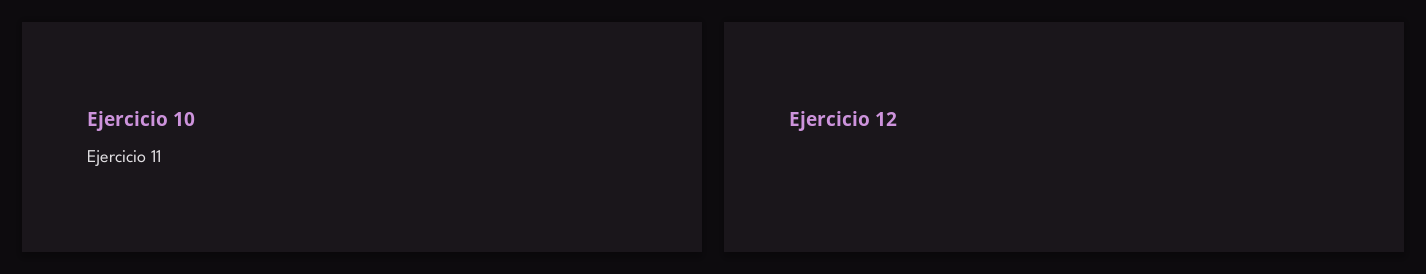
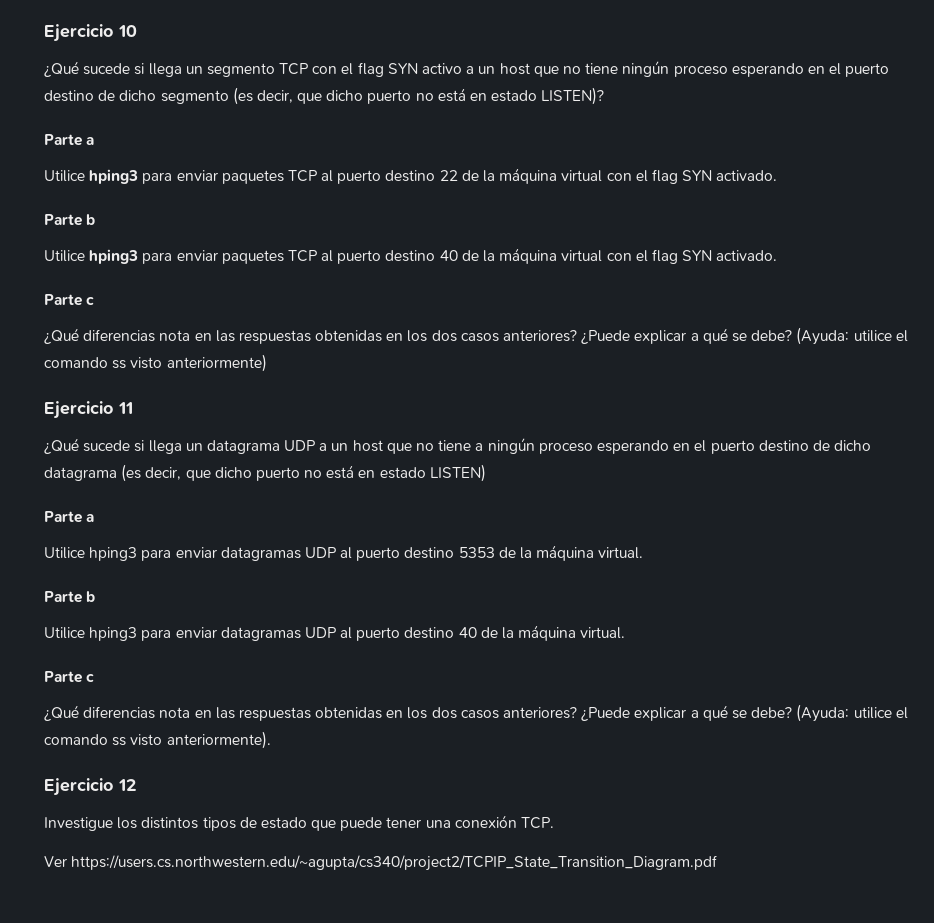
[87,150,161,166] [789,111,897,131] Ejercicio 11 // Ejercicio 12 -> [44,61,890,77] [44,87,605,105] [44,134,95,146] [44,168,778,184] [44,214,96,226] [44,248,778,264] [44,294,95,306] [44,327,908,345] [44,354,267,372] [44,401,133,419] [44,438,872,454] [44,464,486,482] [44,511,95,523] [44,545,644,561] [44,591,96,603] [44,625,626,641] [44,671,95,683] [44,704,908,722] [44,731,271,749] [44,778,136,796] [44,815,555,831] [44,855,718,871] ¿Qué sucede si llega un segmento TCP con el flag SYN activo a un host que no tiene ningún proceso esperando en el puerto destino de dicho segmento (es decir, que dicho puerto no está en estado LISTEN)? // Parte a // Utilice hping3 para enviar paquetes TCP al puerto destino 22 de la máquina virtual con el flag SYN activado. // Parte b // Utilice hping3 para enviar paquetes TCP al puerto destino 40 de la máquina virtual con el flag SYN activado. // Parte c // ¿Qué diferencias nota en las respuestas obtenidas en los dos casos anteriores? ¿Puede explicar a qué se debe? (Ayuda: utilice el comando ss visto anteriormente) // Ejercicio 11 // ¿Qué sucede si llega un datagrama UDP a un host que no tiene a ningún proceso esperando en el puerto destino de dicho datagrama (es decir, que dicho puerto no está en estado LISTEN) // Parte a // Utilice hping3 para enviar datagramas UDP al puerto destino 5353 de la máquina virtual. // Parte b // Utilice hping3 para enviar datagramas UDP al puerto destino 40 de la máquina virtual. // Parte c // ¿Qué diferencias nota en las respuestas obtenidas en los dos casos anteriores? ¿Puede explicar a qué se debe? (Ayuda: utilice el comando ss visto anteriormente). // Ejercicio 12 // Investigue los distintos tipos de estado que puede tener una conexión TCP. // Ver https://users.cs.northwestern.edu/~agupta/cs340/project2/TCPIP_State_Transition_Diagram.pdf

